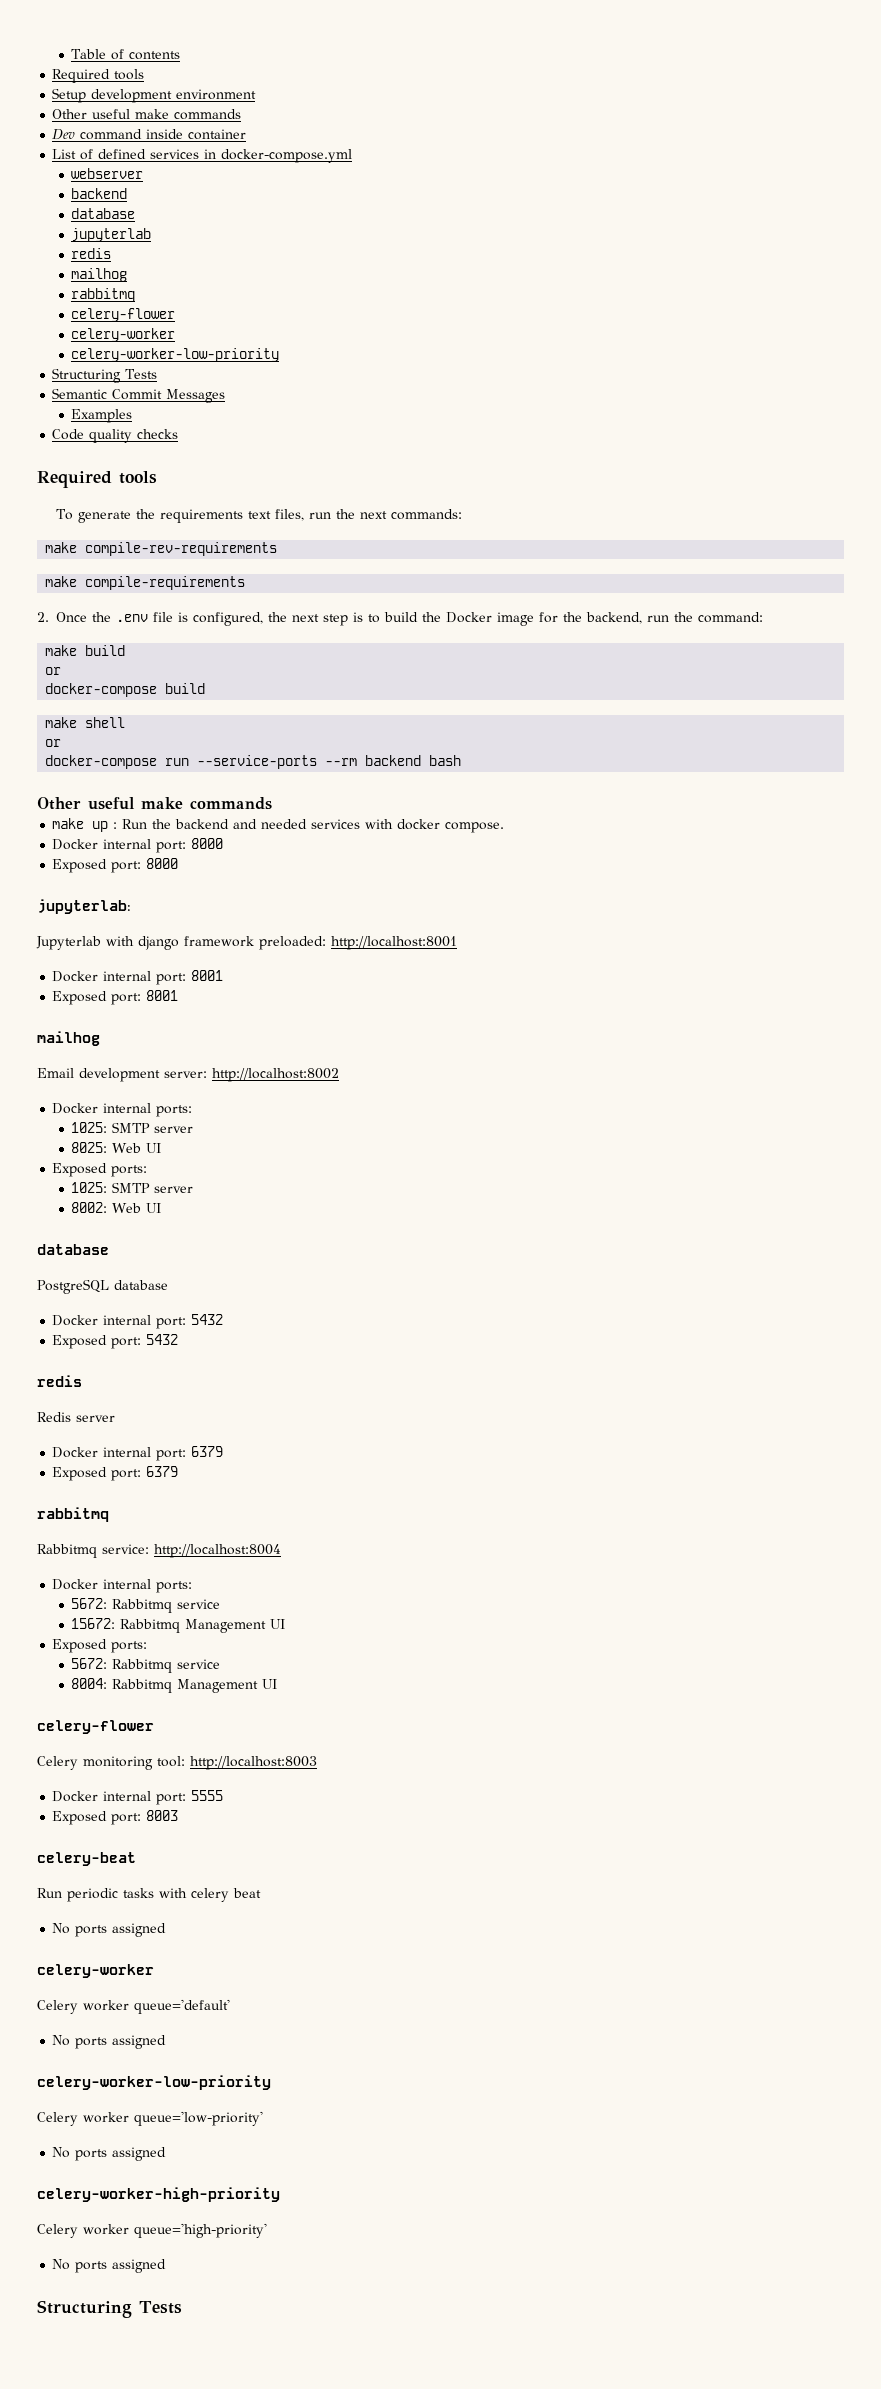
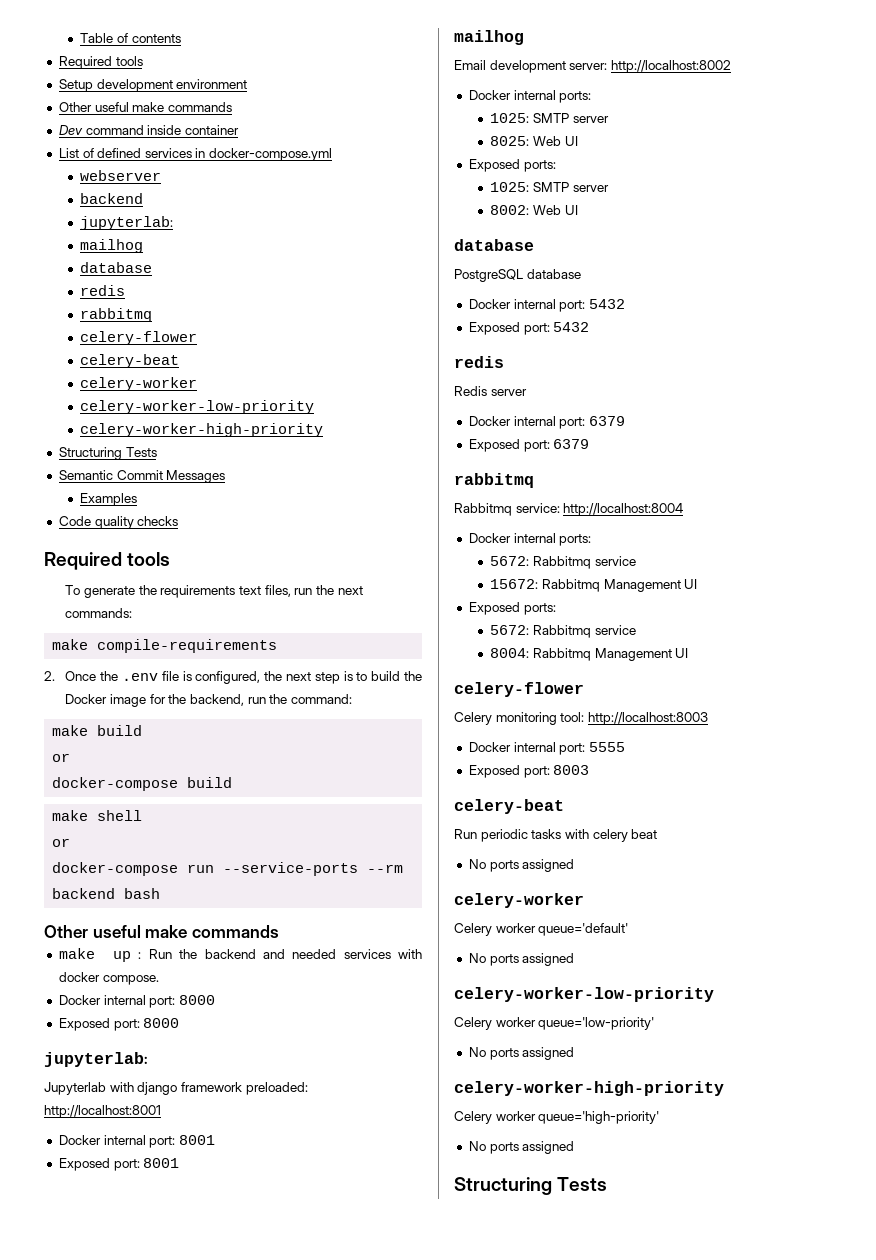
[71,208,136,219] [71,228,152,242] [71,248,112,259] [71,268,128,282] // database // jupyterlab // redis // mailhog -> [80,216,174,230] [80,239,144,253] [80,262,153,273] [80,285,126,296] // jupyterlab: // mailhog // database // redis
(176, 315) none -> [80,354,180,368] // celery-beat
(280, 355) none -> [80,423,324,437] // celery-worker-high-priority
[45,542,278,556] // make compile-rev-requirements -> (133, 613) none

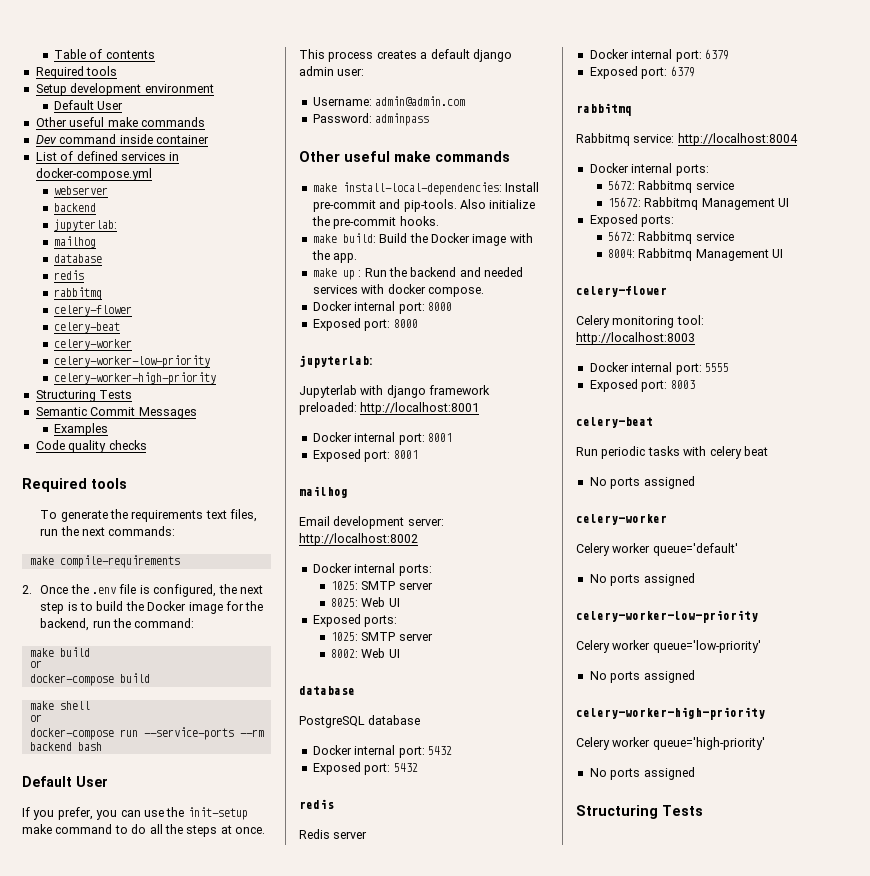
(248, 84) none -> [54,100,124,110] // Default User
[44,925,279,938] Other useful make commands -> [22,776,108,787] [22,807,248,820] [22,824,265,837] [299,49,512,62] [299,66,365,76] [312,96,466,106] [312,113,430,126] [299,151,510,162] [312,182,540,195] [312,199,536,212] [311,216,439,229] [312,233,533,246] [311,250,358,263] Default User // If you prefer, you can use the init-setup make command to do all the steps at once. This process creates a default django admin user: // Username: admin@admin.com // Password: adminpass // Other useful make commands // make install-local-dependencies: Install pre-commit and pip-tools. Also initialize the pre-commit hooks. // make build: Build the Docker image with the app.

